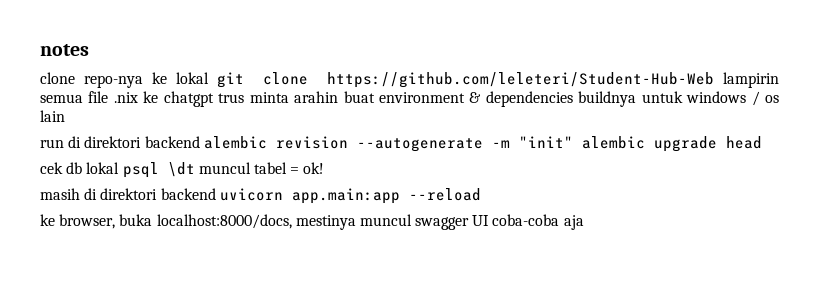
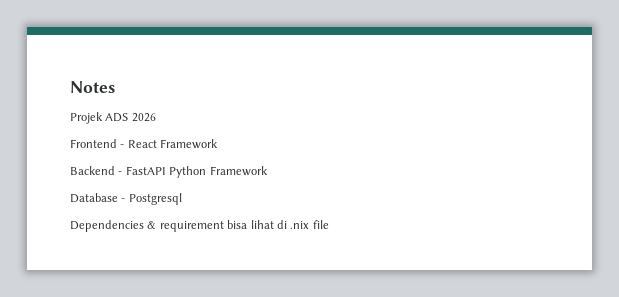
[40,44,89,56] [40,72,780,88] [40,91,779,107] [40,110,65,122] [40,136,762,152] [40,162,325,178] [40,188,481,204] [40,214,584,230] notes // clone repo-nya ke lokal git clone https://github.com/leleteri/Student-Hub-Web lampirin semua file .nix ke chatgpt trus minta arahin buat environment & dependencies buildnya untuk windows / os lain // run di direktori backend alembic revision --autogenerate -m "init" alembic upgrade head // cek db lokal psql \dt muncul tabel = ok! // masih di direktori backend uvicorn app.main:app --reload // ke browser, buka localhost:8000/docs, mestinya muncul swagger UI coba-coba aja -> [70,81,115,93] [70,112,156,124] [70,139,219,149] [70,166,268,178] [70,193,182,205] [70,220,329,232] Notes // Projek ADS 2026 // Frontend - React Framework // Backend - FastAPI Python Framework // Database - Postgresql // Dependencies & requirement bisa lihat di .nix file

